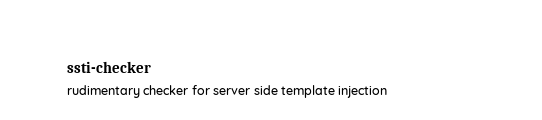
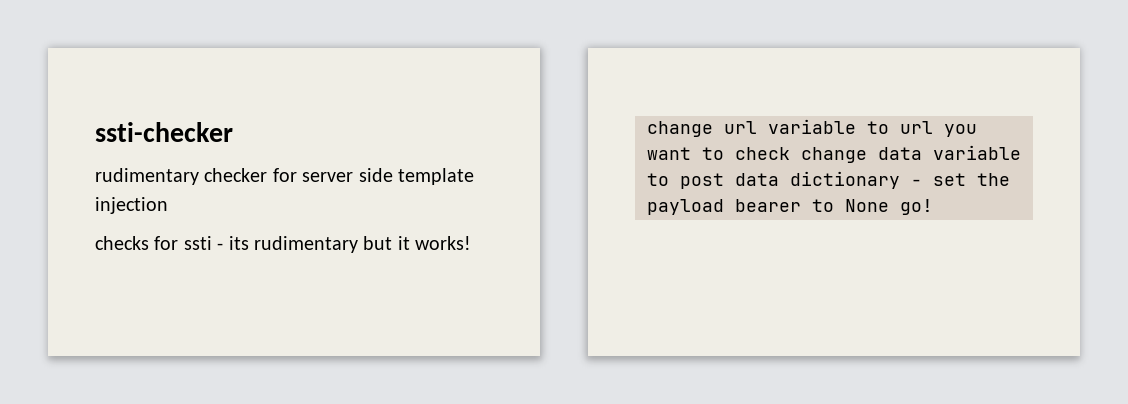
(388, 92) none -> [95,236,472,253] [647,119,977,137] [647,145,1021,163] [647,171,1010,189] [647,199,933,215] // checks for ssti - its rudimentary but it works! // change url variable to url you want to check change data variable to post data dictionary - set the payload bearer to None go!

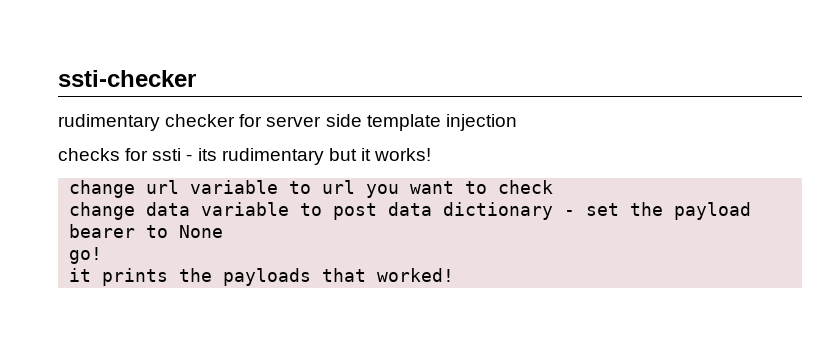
(790, 153) none -> (554, 187) //
(889, 205) none -> (224, 231) //
(933, 207) none -> [69,268,455,286] // it prints the payloads that worked!

